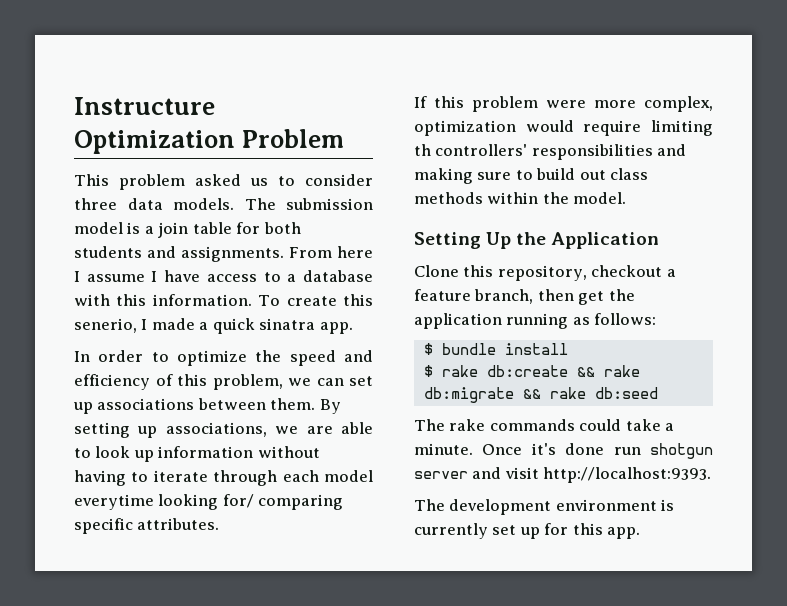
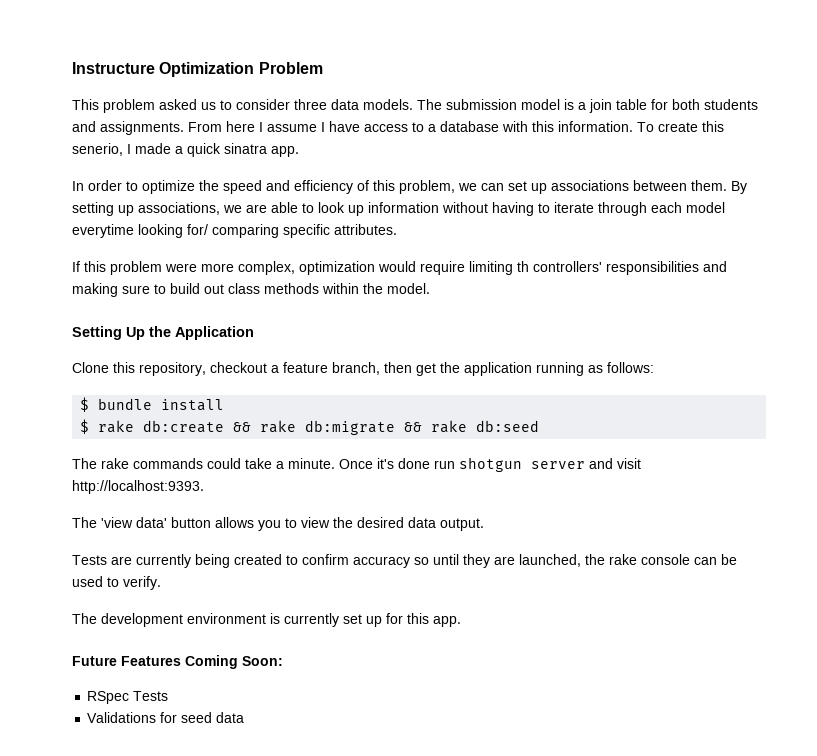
(712, 475) none -> [72,517,484,531] [72,554,737,568] [72,576,161,590] // The 'view data' button allows you to view the desired data output. // Tests are currently being created to confirm accuracy so until they are launched, the rake console can be used to verify.
(641, 533) none -> [72,655,283,669] [87,691,169,704] [87,712,245,723] // Future Features Coming Soon: // RSpec Tests // Validations for seed data

